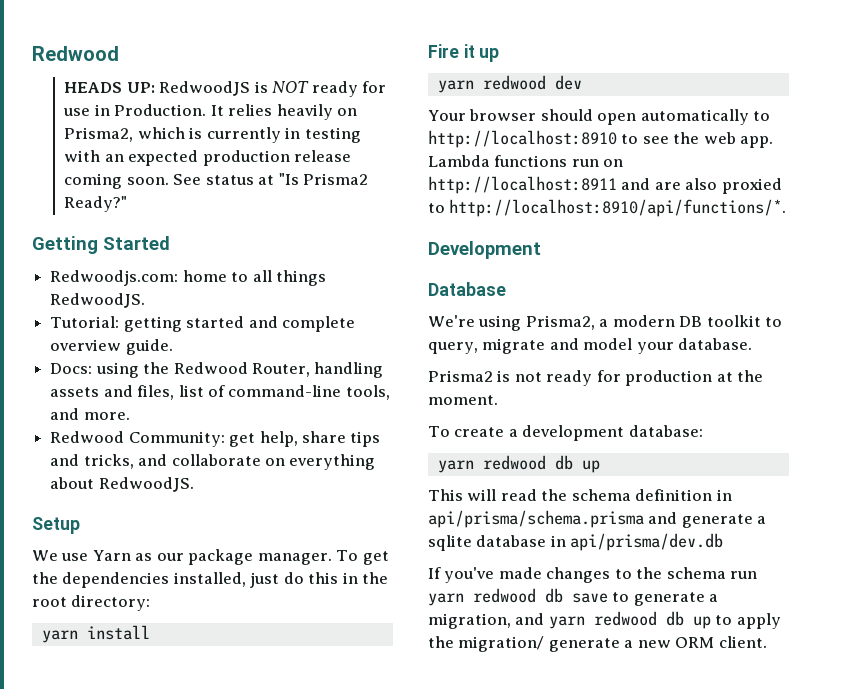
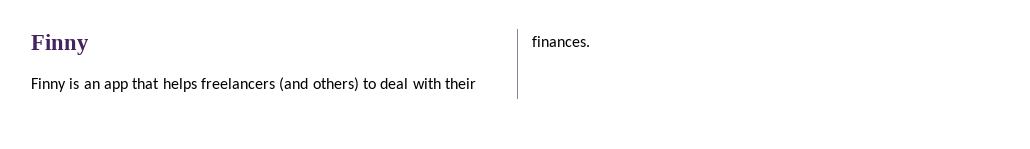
[32,46,119,61] [64,81,387,97] [63,104,358,120] [64,127,361,143] [64,150,352,166] [64,173,369,189] [64,196,128,212] [32,236,170,254] [50,270,326,286] [50,293,146,308] [50,316,355,332] [50,339,173,355] [50,362,384,378] [50,385,390,400] [50,408,130,420] [50,431,381,447] [50,454,376,470] [50,477,194,492] [32,517,80,534] [32,549,389,565] [32,572,389,588] [32,595,151,611] [41,625,150,643] [428,44,500,62] [437,75,582,93] [428,109,771,125] [428,130,774,148] [428,155,624,167] [428,176,782,194] [428,199,787,217] [428,241,541,259] [428,282,506,296] [428,315,783,331] [428,338,753,354] [428,370,764,386] [428,395,498,405] [428,425,703,441] [437,455,600,473] [428,489,732,501] [428,510,767,528] [428,533,724,551] [428,567,758,583] [428,588,719,606] [428,611,781,629] [428,636,767,652] Redwood // HEADS UP: RedwoodJS is NOT ready for use in Production. It relies heavily on Prisma2, which is currently in testing with an expected production release coming soon. See status at "Is Prisma2 Ready?" // Getting Started // Redwoodjs.com: home to all things RedwoodJS. // Tutorial: getting started and complete overview guide. // Docs: using the Redwood Router, handling assets and files, list of command-line tools, and more. // Redwood Community: get help, share tips and tricks, and collaborate on everything about RedwoodJS. // Setup // We use Yarn as our package manager. To get the dependencies installed, just do this in the root directory: // yarn install // Fire it up // yarn redwood dev // Your browser should open automatically to http://localhost:8910 to see the web app. Lambda functions run on http://localhost:8911 and are also proxied to http://localhost:8910/api/functions/*. // Development // Database // We're using Prisma2, a modern DB toolkit to query, migrate and model your database. // Prisma2 is not ready for production at the moment. // To create a development database: // yarn redwood db up // This will read the schema definition in api/prisma/schema.prisma and generate a sqlite database in api/prisma/dev.db // If you've made changes to the schema run yarn redwood db save to generate a migration, and yarn redwood db up to apply the migration/ generate a new ORM client. -> [31,34,89,55] [31,77,476,92] [532,36,590,47] Finny // Finny is an app that helps freelancers (and others) to deal with their finances.

